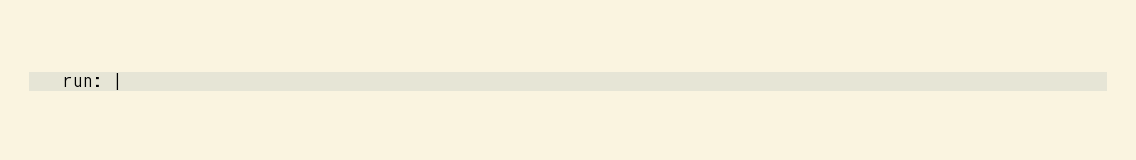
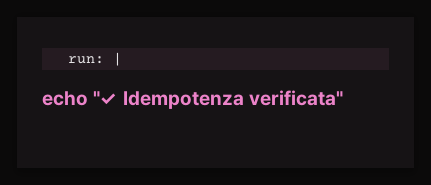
(122, 81) none -> [42,90,343,109] // echo "✓ Idempotenza verificata"

